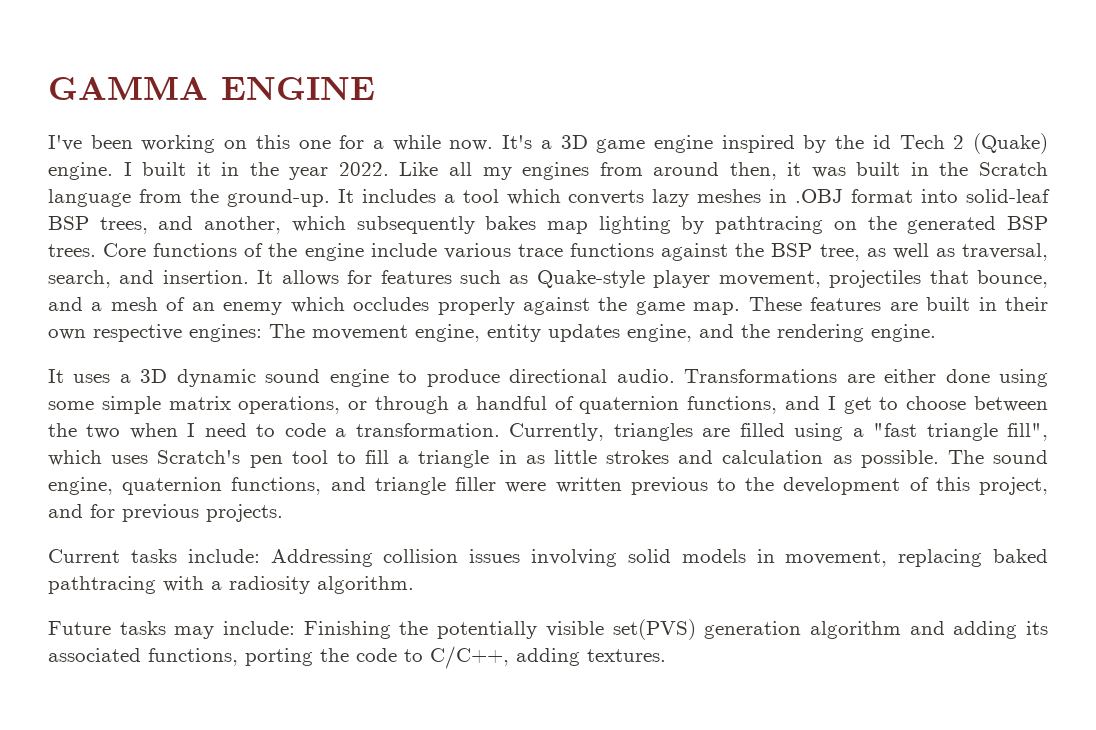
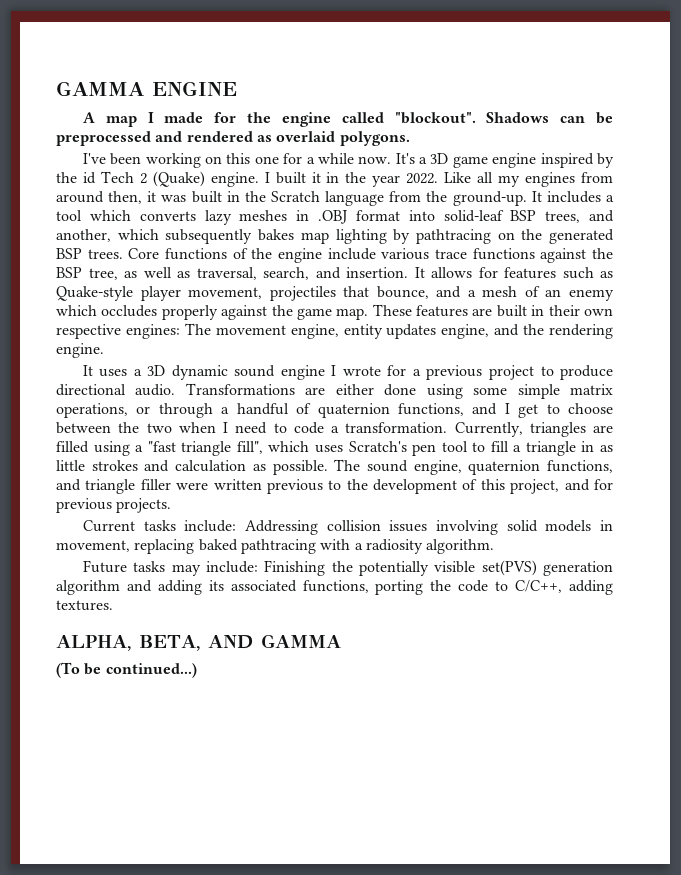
(375, 88) none -> [82,112,613,127] [56,131,410,146] // A map I made for the engine called "blockout". Shadows can be preprocessed and rendered as overlaid polygons.
(389, 378) none -> [331,365,534,380] I wrote for a previous project
(666, 655) none -> [56,634,341,651] [56,662,197,678] // ALPHA, BETA, AND GAMMA // (To be continued...)

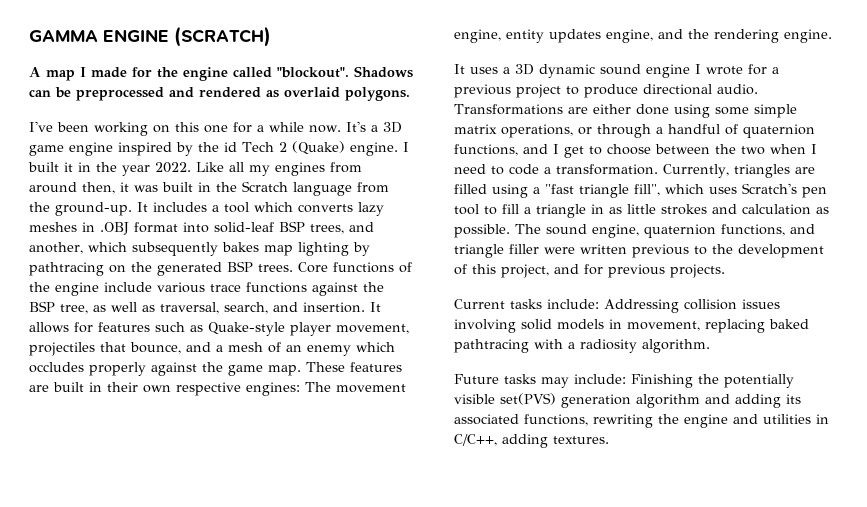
(237, 88) none -> [174,26,271,47] (SCRATCH)
[375,580,614,595] [56,600,113,611] [56,634,341,651] [56,662,197,678] porting the code to C/C++, adding textures. // ALPHA, BETA, AND GAMMA // (To be continued...) -> [593,414,829,428] [454,434,609,448] rewriting the engine and utilities in C/C++, adding textures.

